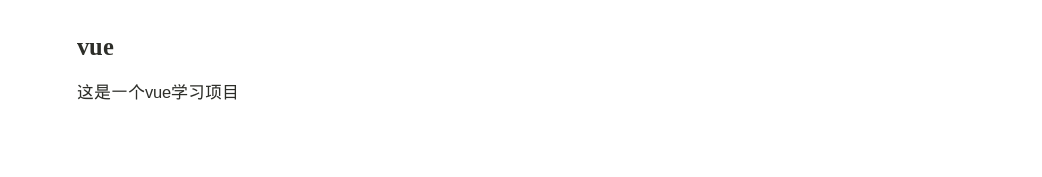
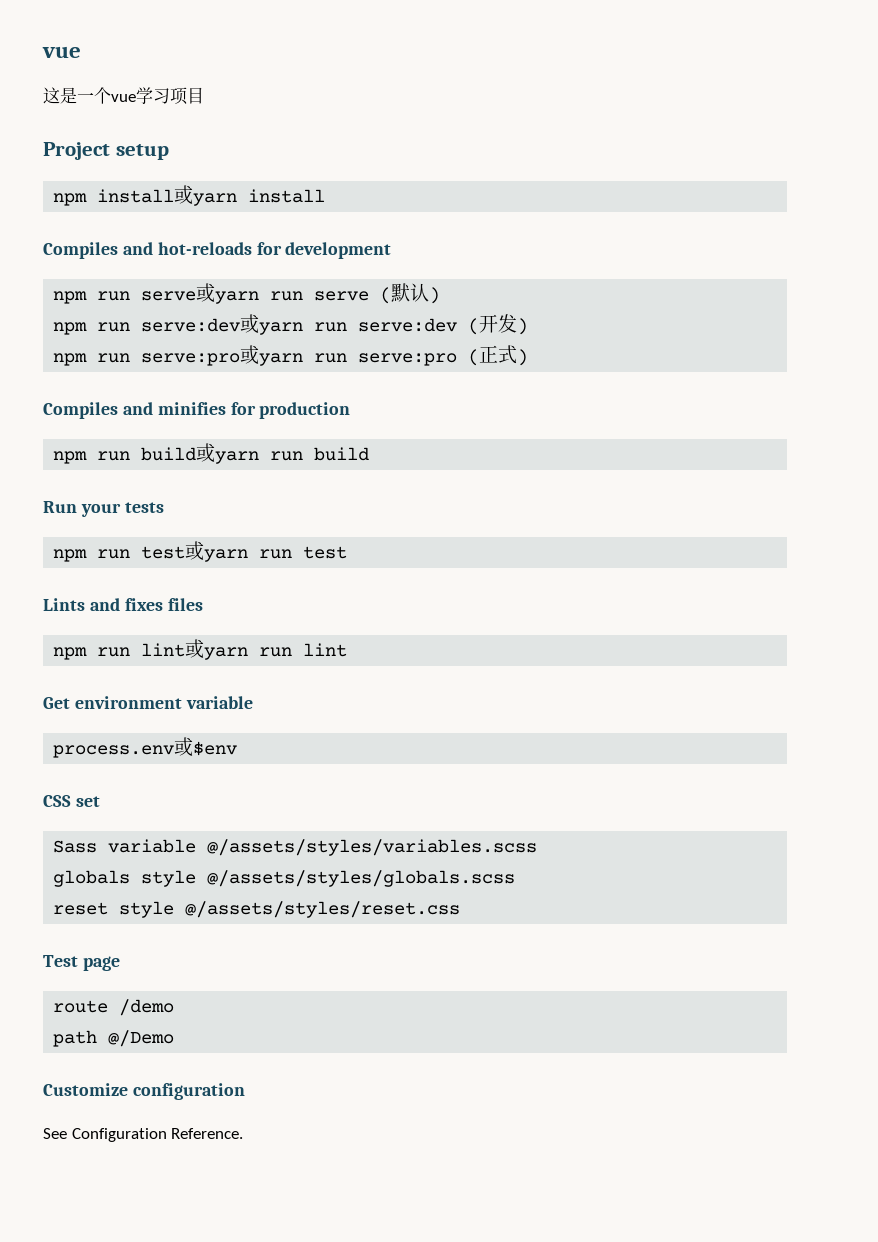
(239, 92) none -> [43,142,169,160] [53,185,326,206] [43,242,392,259] [53,283,441,304] [53,314,529,335] [53,345,529,366] [43,402,351,419] [53,443,370,464] [43,501,164,517] [53,541,348,562] [43,598,203,611] [53,639,348,660] [43,696,253,709] [53,737,238,758] [43,795,100,807] [53,839,538,856] [53,870,516,887] [53,901,461,918] [43,955,120,971] [53,999,175,1016] [53,1030,175,1047] [43,1083,245,1100] [43,1128,244,1142] // Project setup // npm install或yarn install // Compiles and hot-reloads for development // npm run serve或yarn run serve (默认) // npm run serve:dev或yarn run serve:dev (开发) // npm run serve:pro或yarn run serve:pro (正式) // Compiles and minifies for production // npm run build或yarn run build // Run your tests // npm run test或yarn run test // Lints and fixes files // npm run lint或yarn run lint // Get environment variable // process.env或$env // CSS set // Sass variable @/assets/styles/variables.scss // globals style @/assets/styles/globals.scss // reset style @/assets/styles/reset.css // Test page // route /demo // path @/Demo // Customize configuration // See Configuration Reference.

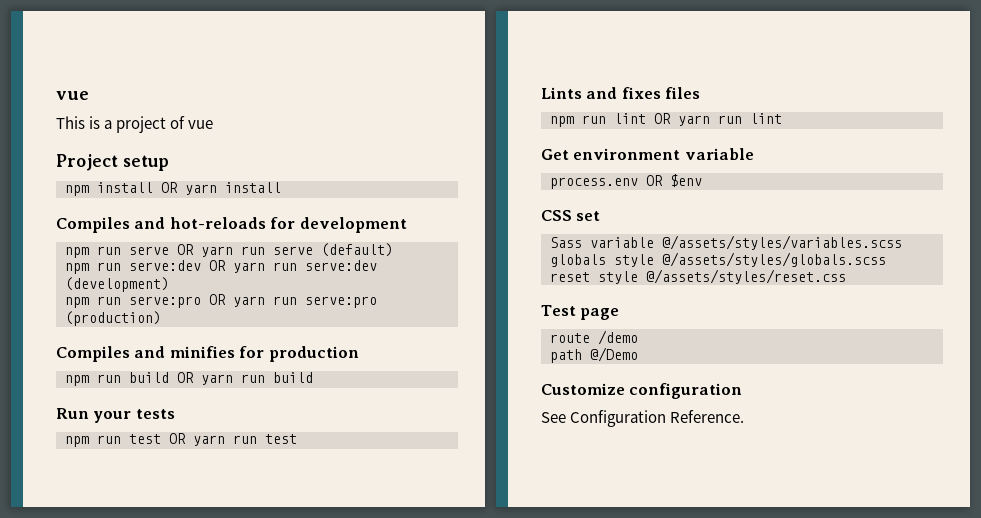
[42,46,81,58] [43,87,204,105] vue // 这是一个vue学习项目 -> [56,91,89,100] [56,116,214,133] vue // This is a project of vue
[174,185,194,205] 或 -> [161,182,178,193] OR
[196,283,216,303] 或 -> [177,244,194,255] OR
[380,283,441,304] (默认) -> [321,243,393,257] (default)
[240,314,260,334] 或 -> [209,260,226,271] OR
[468,314,529,335] (开发) -> [65,277,169,292] (development)
[240,345,260,365] 或 -> [209,294,226,305] OR
[468,345,529,366] (正式) -> [65,311,161,326] (production)
[196,443,216,463] 或 -> [177,372,194,383] OR
[185,541,205,561] 或 -> [169,433,186,444] OR
[185,639,205,659] 或 -> [654,113,671,124] OR
[174,737,194,757] 或 -> [646,175,663,186] OR

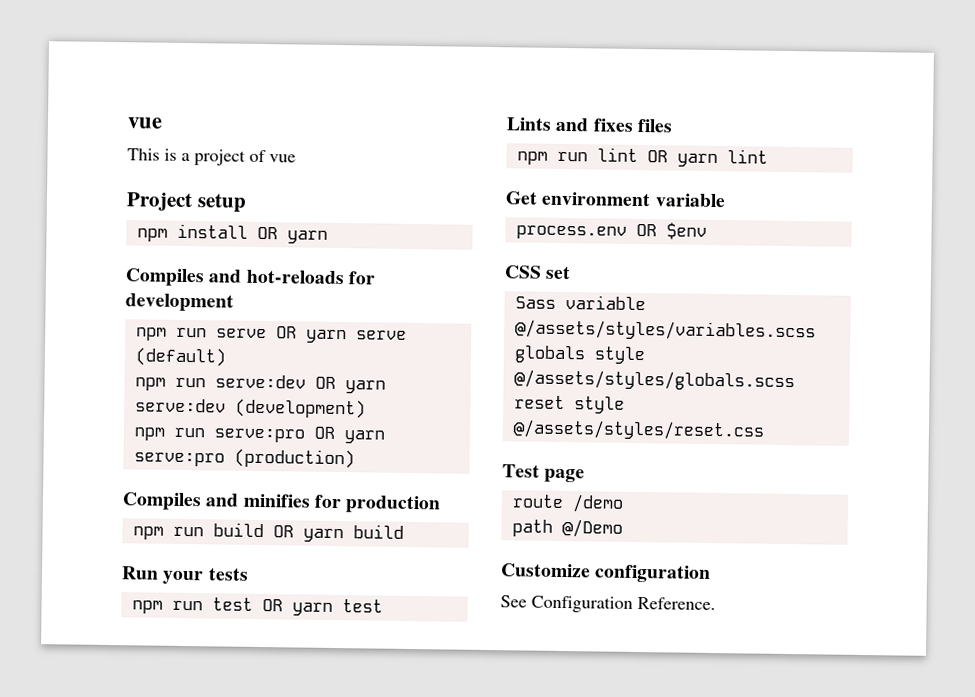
[225,182,281,193] install -> (328, 237) none
[241,246,265,255] run -> (347, 336) none
[273,262,297,271] run -> (386, 387) none
[273,296,297,305] run -> (385, 437) none
[241,374,265,383] run -> (344, 535) none
[233,435,257,444] run -> (333, 609) none
[718,115,742,124] run -> (718, 160) none

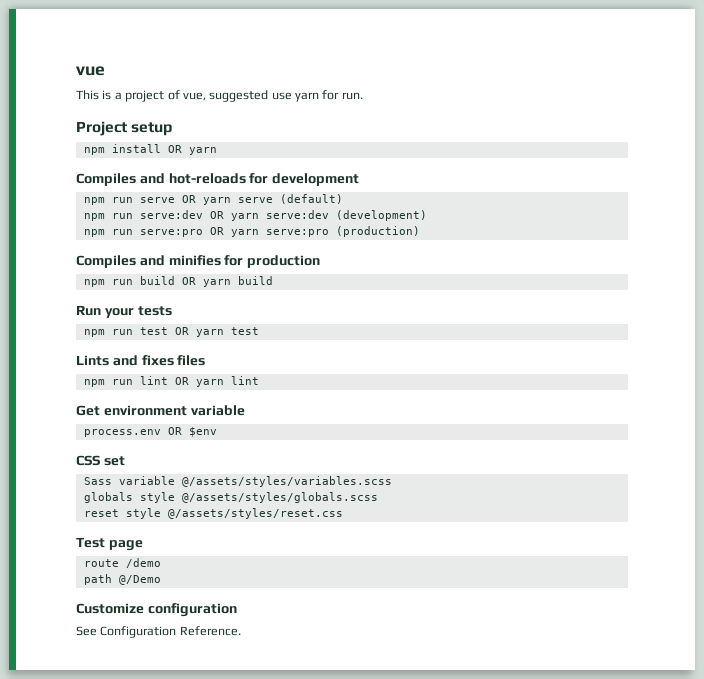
[269,154,296,163] vue -> [182,90,363,102] vue, suggested use yarn for run.

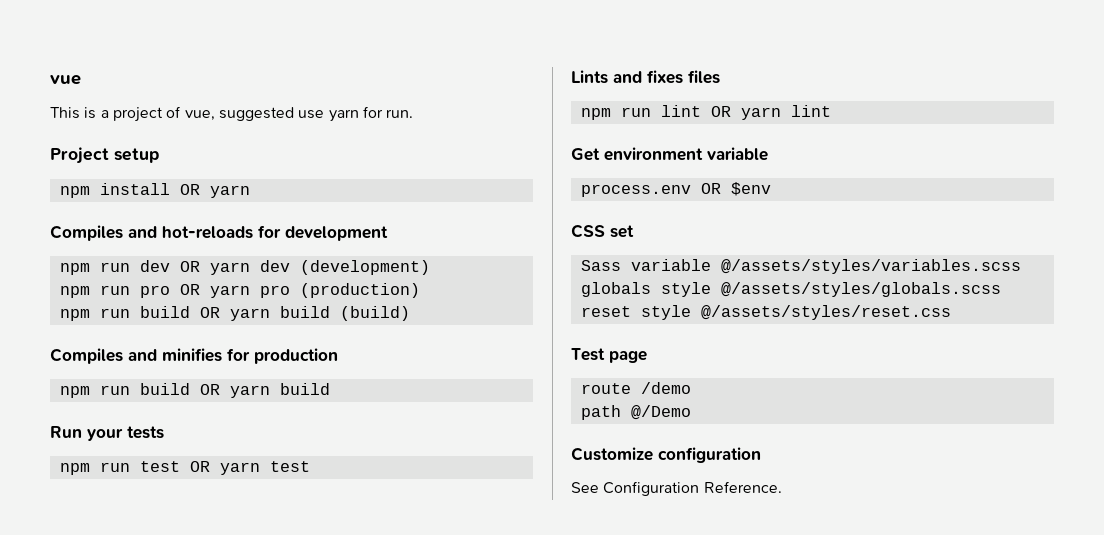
[139,194,343,205] [83,210,329,221] serve OR yarn serve (default) // npm run serve:dev OR yarn serve:dev -> [139,260,290,275] dev OR yarn dev
[139,227,329,237] serve:pro OR yarn serve:pro -> [139,284,290,298] pro OR yarn pro
(420, 231) none -> [59,306,410,321] // npm run build OR yarn build (build)

